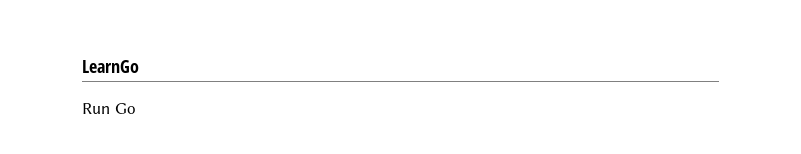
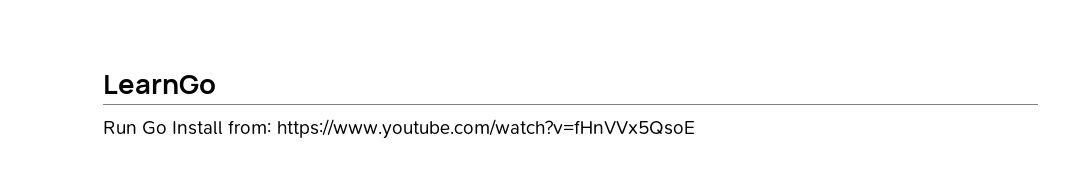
(136, 108) none -> [172,119,695,139] Install from: https://www.youtube.com/watch?v=fHnVVx5QsoE

